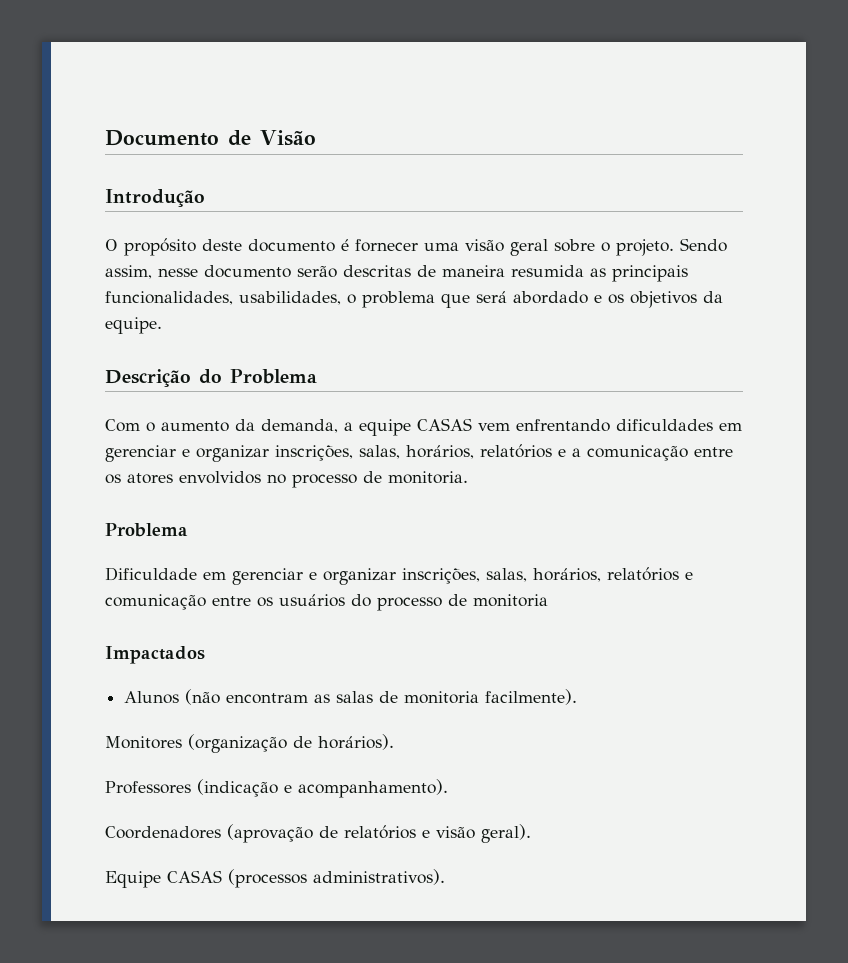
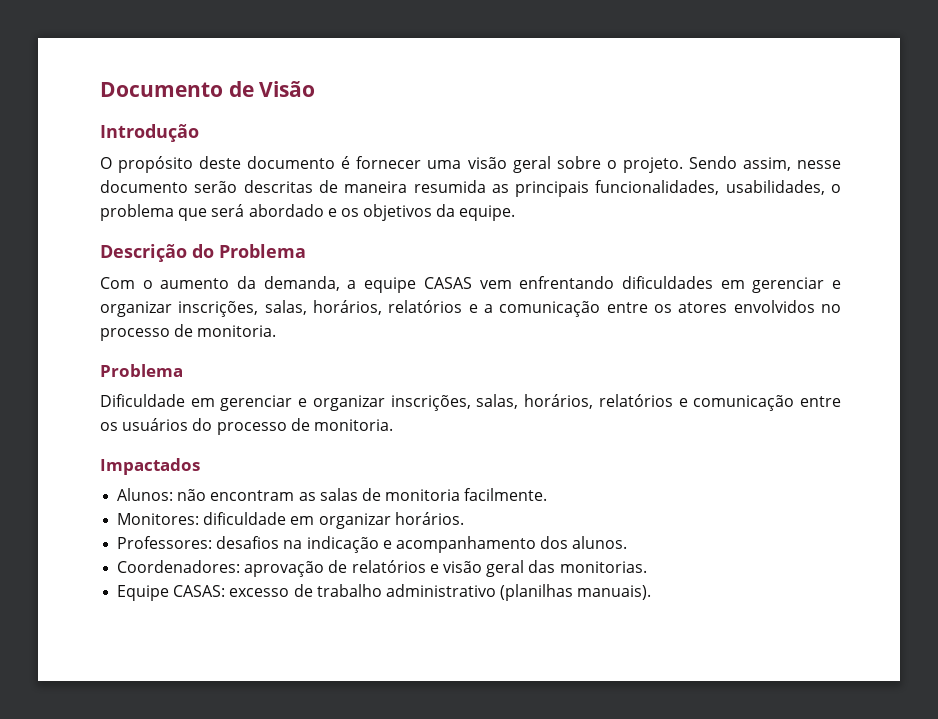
[473,594,548,607] monitoria -> [313,419,393,431] monitoria.
[124,689,221,705] Alunos (não -> [117,488,207,501] Alunos: não
[485,689,578,705] [105,734,394,753] [105,779,448,798] [105,824,531,843] [105,869,445,888] facilmente). // Monitores (organização de horários). // Professores (indicação e acompanhamento). // Coordenadores (aprovação de relatórios e visão geral). // Equipe CASAS (processos administrativos). -> [464,488,548,501] [117,512,464,529] [117,536,628,553] [117,560,647,577] [117,584,652,601] facilmente. // Monitores: dificuldade em organizar horários. // Professores: desafios na indicação e acompanhamento dos alunos. // Coordenadores: aprovação de relatórios e visão geral das monitorias. // Equipe CASAS: excesso de trabalho administrativo (planilhas manuais).

